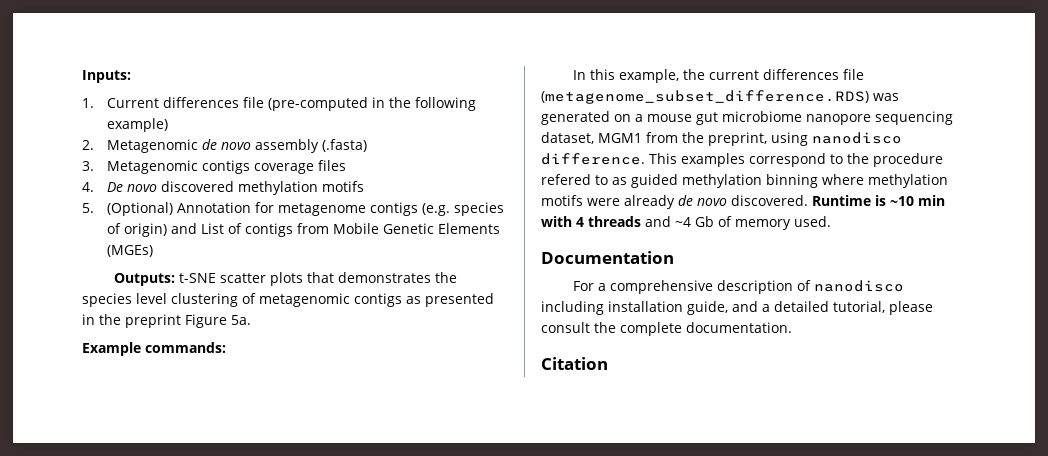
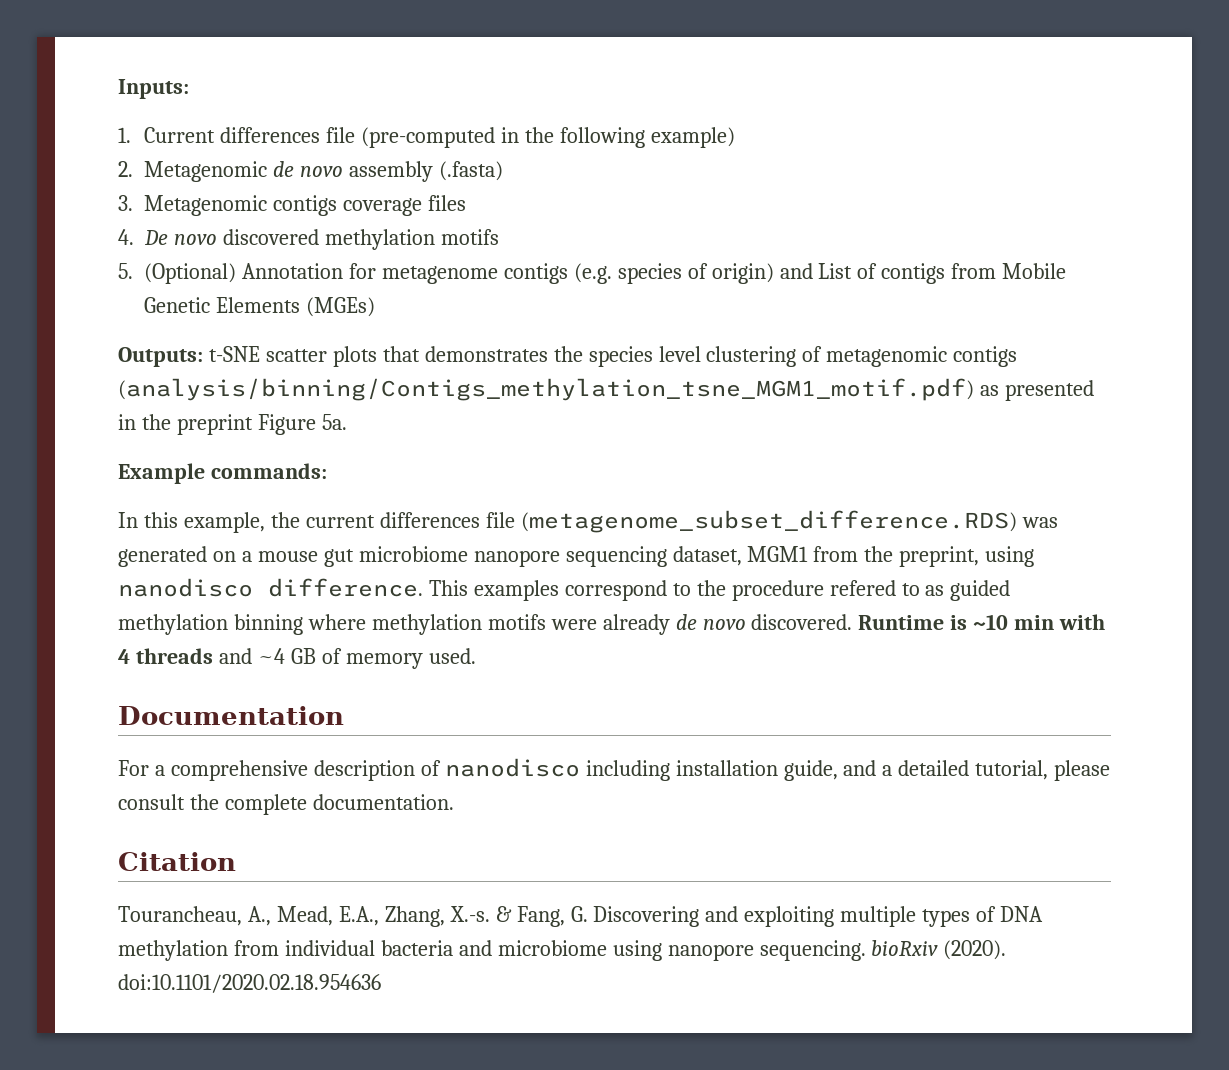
(402, 300) none -> [118,378,974,401] (analysis/binning/Contigs_methylation_tsne_MGM1_motif.pdf)
[695,216,714,227] Gb -> [290,648,316,664] GB
(608, 363) none -> [118,906,1044,927] [118,940,1007,961] [118,974,381,993] // Tourancheau, A., Mead, E.A., Zhang, X.-s. & Fang, G. Discovering and exploiting multiple types of DNA methylation from individual bacteria and microbiome using nanopore sequencing. bioRxiv (2020). doi:10.1101/2020.02.18.954636

